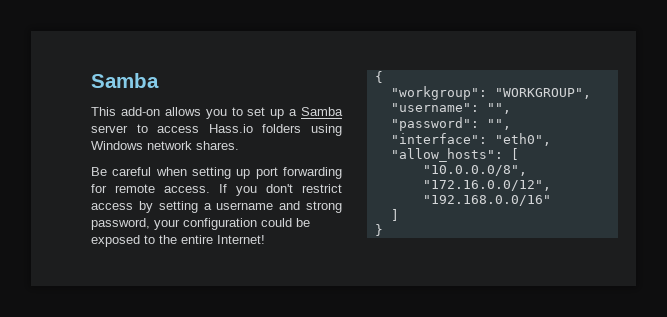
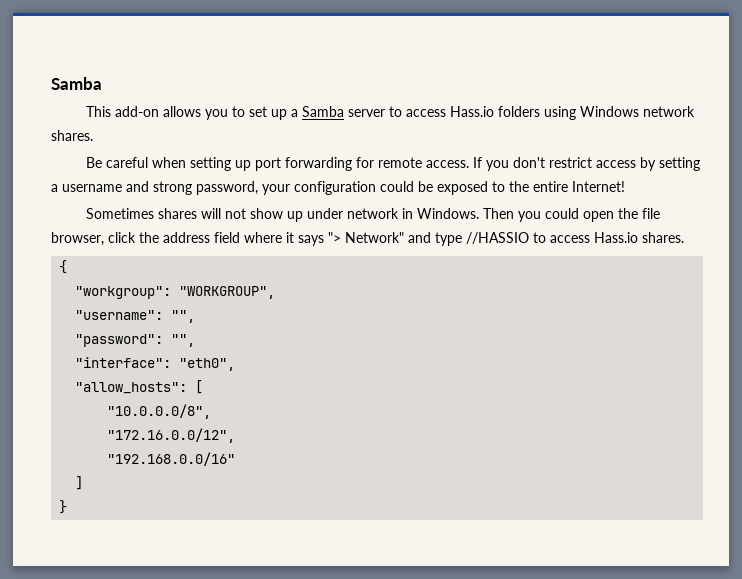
(265, 239) none -> [86,208,661,222] [51,232,684,246] // Sometimes shares will not show up under network in Windows. Then you could open the file browser, click the address field where it says "> Network" and type //HASSIO to access Hass.io shares.

